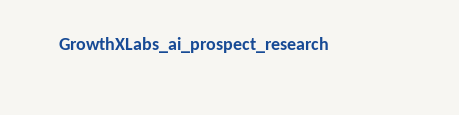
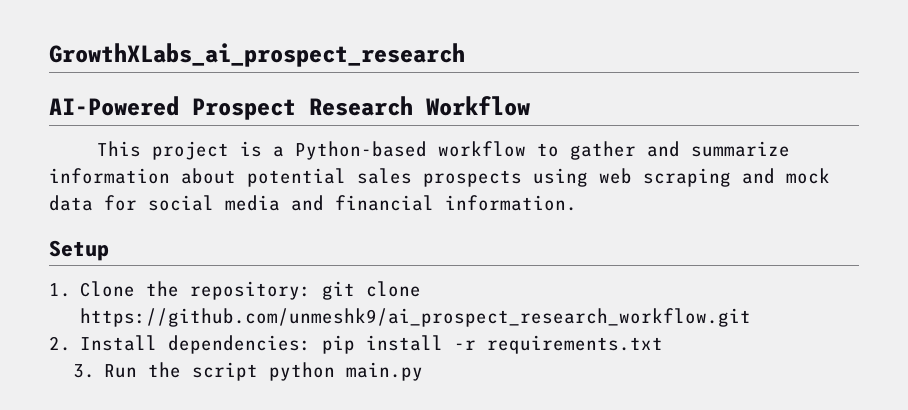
(329, 45) none -> [49,96,530,120] [96,141,790,160] [49,168,830,187] [49,195,577,211] [49,240,109,261] [49,281,422,300] [80,308,752,327] [49,335,664,354] [72,362,423,381] // AI-Powered Prospect Research Workflow // This project is a Python-based workflow to gather and summarize information about potential sales prospects using web scraping and mock data for social media and financial information. // Setup // 1. Clone the repository: git clone https://github.com/unmeshk9/ai_prospect_research_workflow.git // 2. Install dependencies: pip install -r requirements.txt // 3. Run the script python main.py

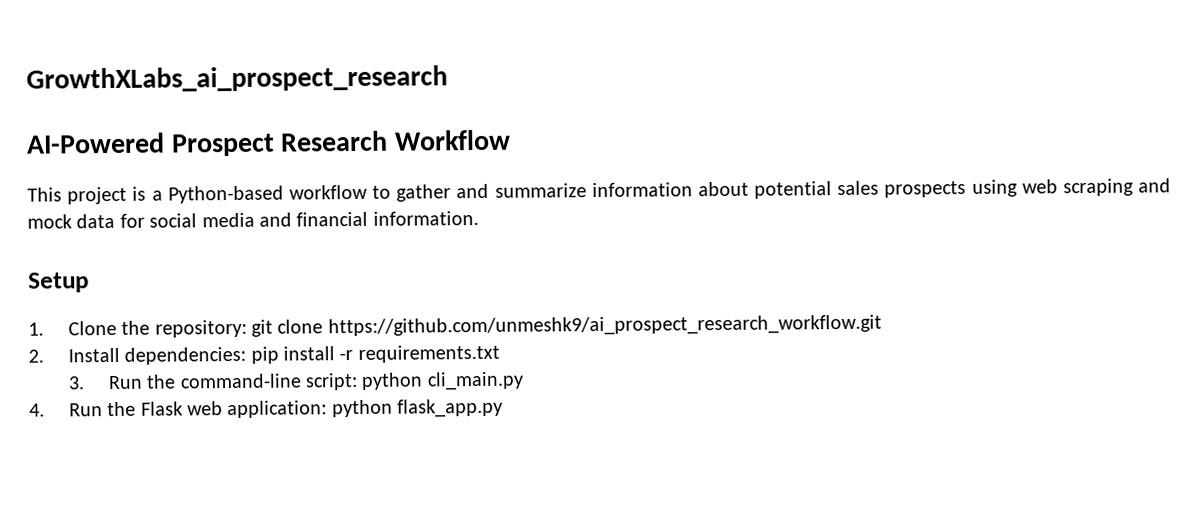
[191,362,423,381] script python main.py -> [179,371,524,391] [29,398,504,419] command-line script: python cli_main.py // 4. Run the Flask web application: python flask_app.py

